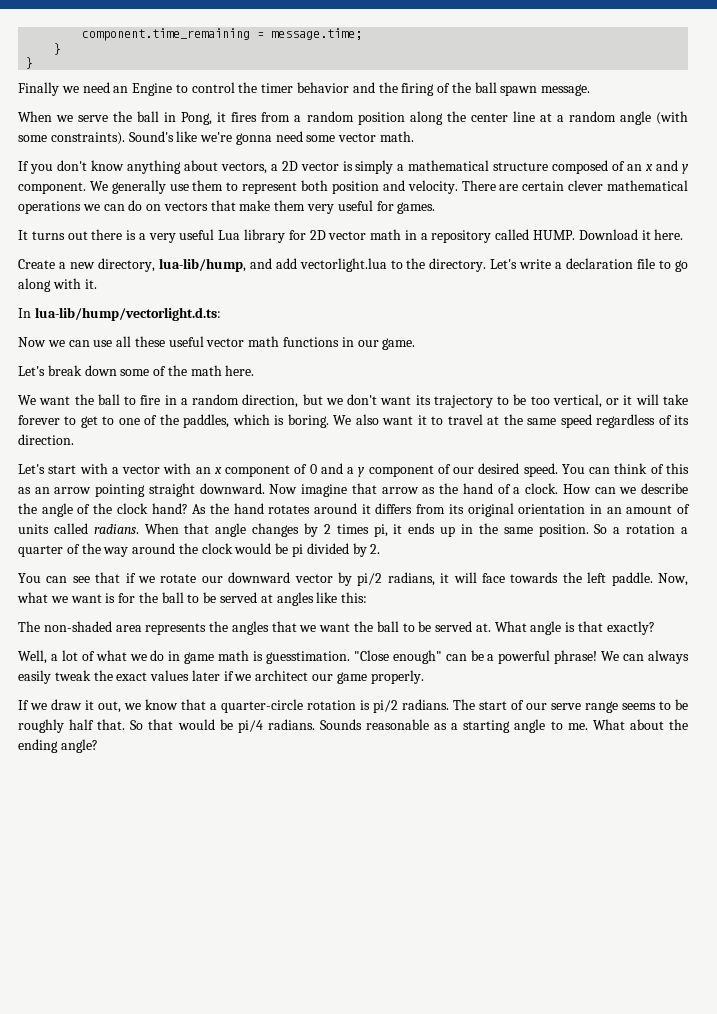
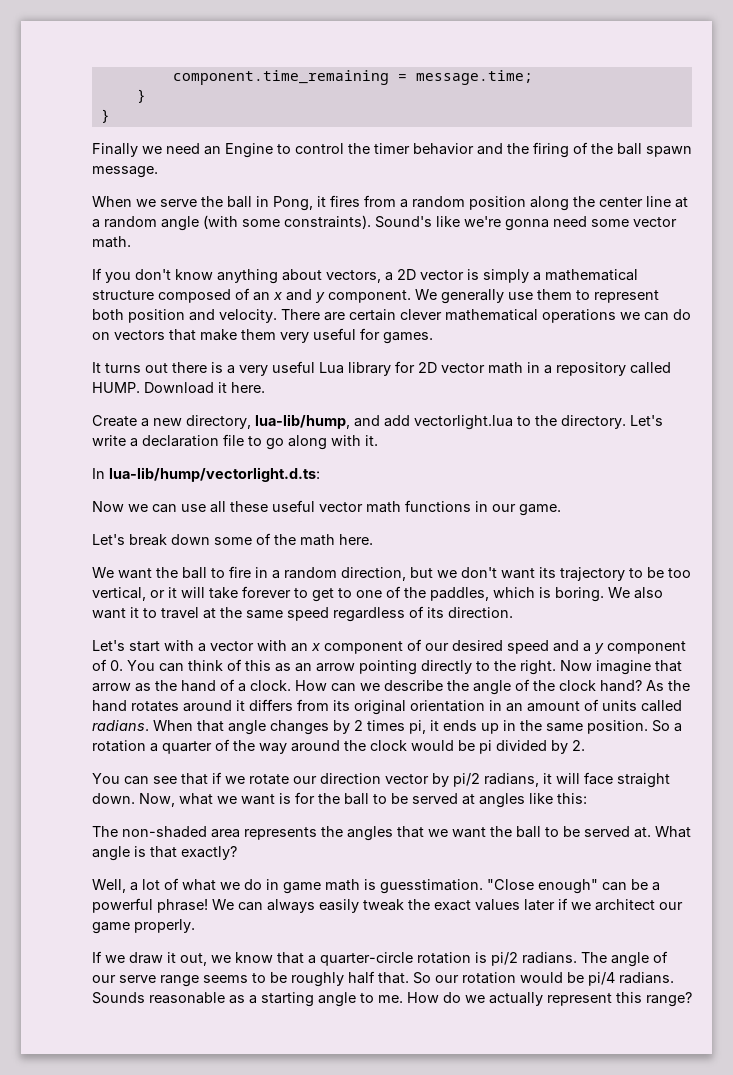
[309,464,317,474] 0 -> [425,640,549,654] our desired speed
[453,463,558,477] our desired speed. -> [110,660,123,671] 0.
[148,483,265,497] straight downward. -> [421,660,556,675] directly to the right.
[228,572,291,583] downward -> [320,773,381,784] direction
[510,572,653,586] towards the left paddle. -> [617,773,670,788] [92,793,135,804] straight down.
[479,701,507,710] start -> [611,952,649,967] angle
[148,719,174,730] that -> [435,972,516,984] our rotation
[592,719,688,730] [18,739,98,753] What about the ending angle? -> [407,992,692,1007] How do we actually represent this range?

